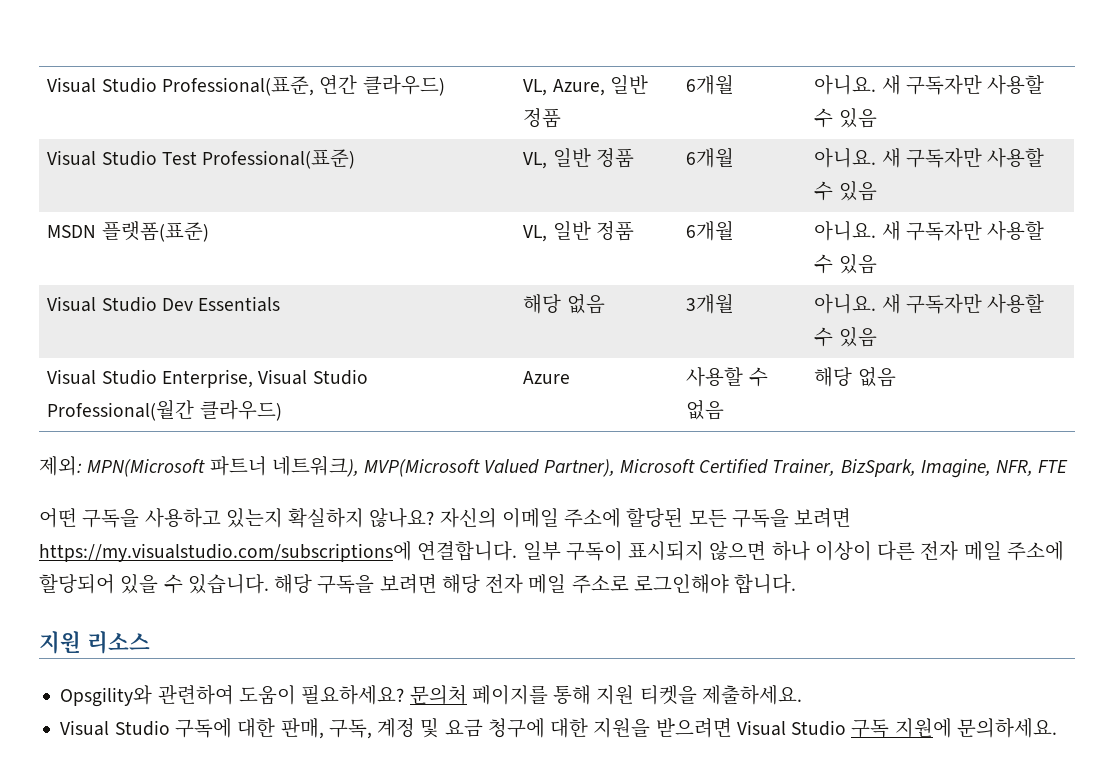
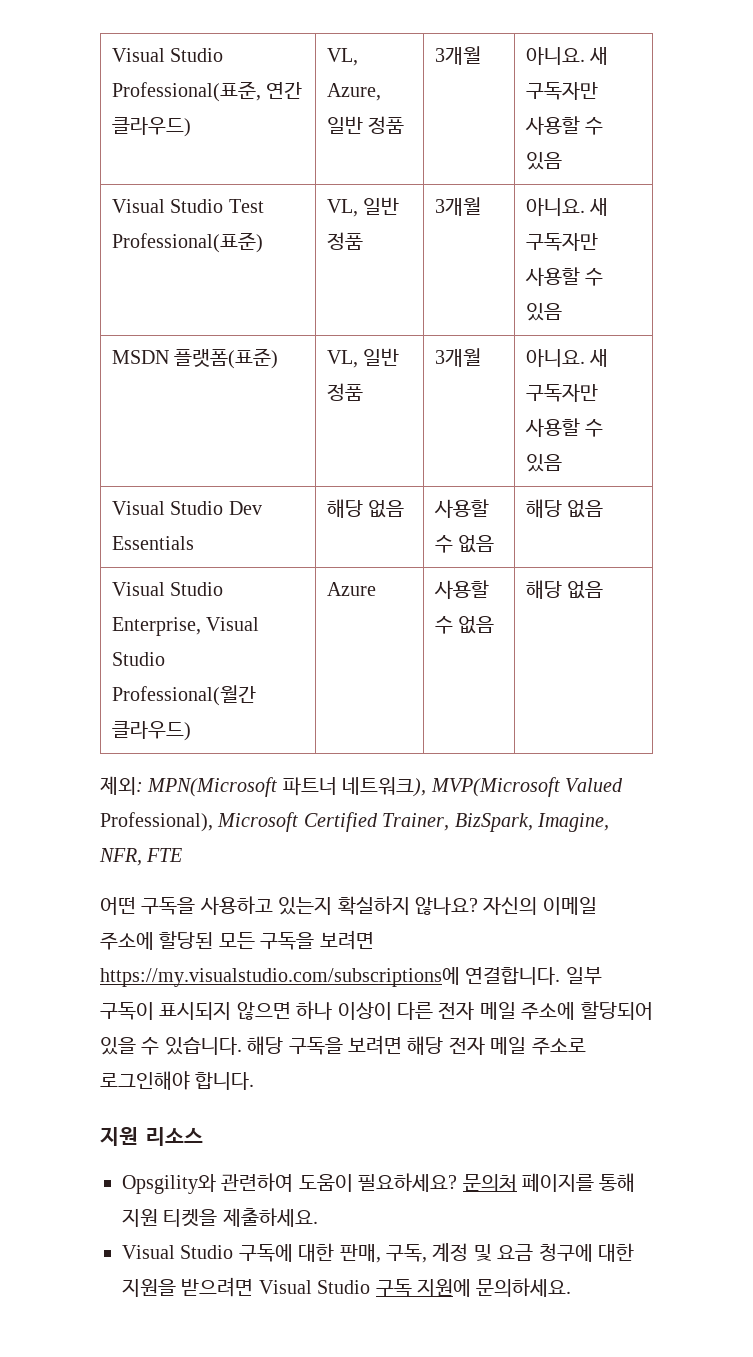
[686,74,735,95] 6개월 -> [434,46,481,65] 3개월
[686,147,735,168] 6개월 -> [434,197,481,216] 3개월
[686,220,735,241] 6개월 -> [434,348,481,367] 3개월
[686,293,735,314] [814,294,1045,314] [814,327,877,347] 3개월 | 아니요. 새 구독자만 사용할 수 있음 -> [433,499,489,518] [434,535,495,553] [525,499,604,518] 사용할 수 없음 | 해당 없음
[543,459,615,477] Partner), -> [100,812,213,832] Professional),

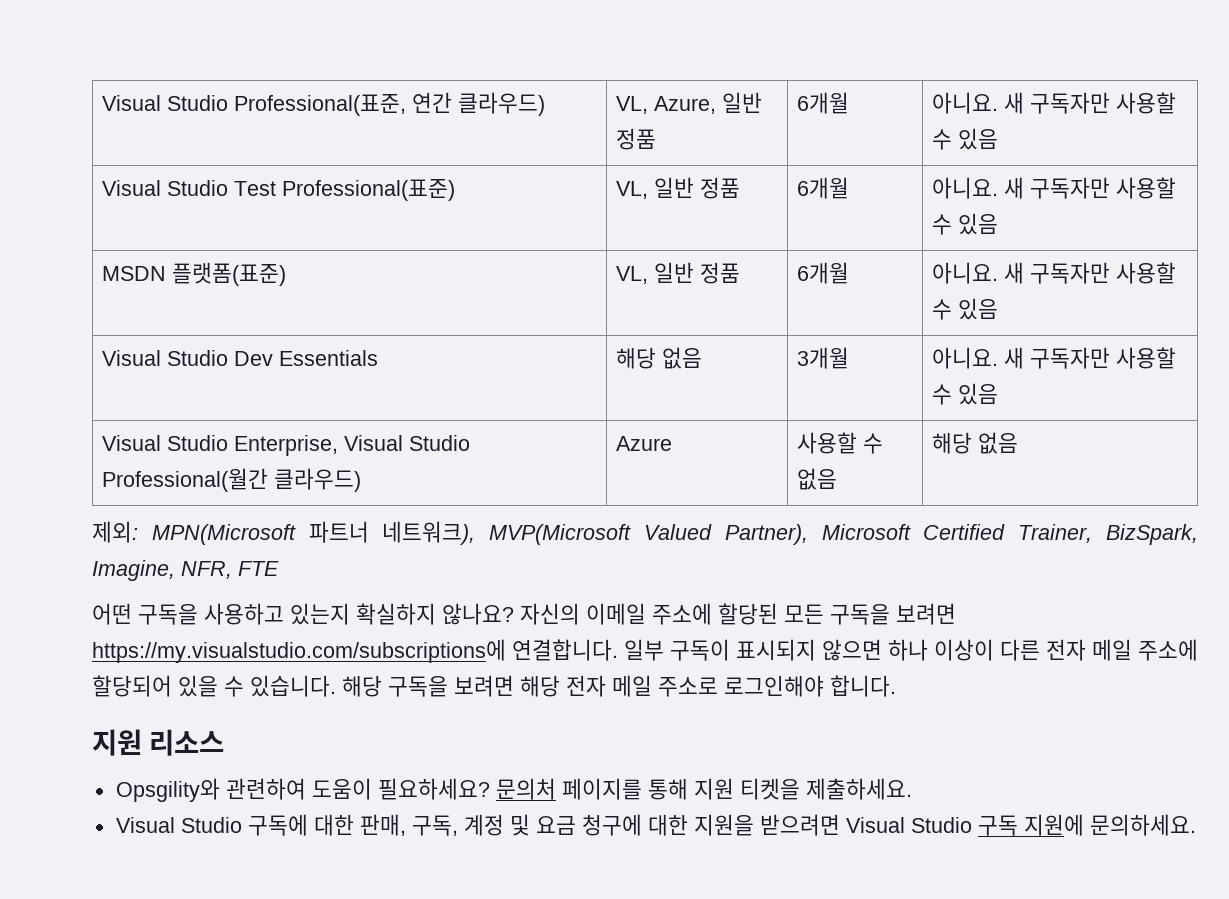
[434,46,481,65] 3개월 -> [797,92,850,114] 6개월
[434,197,481,216] 3개월 -> [797,177,850,199] 6개월
[434,348,481,367] 3개월 -> [797,262,850,284] 6개월
[433,499,489,518] [434,535,495,553] [525,499,604,518] 사용할 수 없음 | 해당 없음 -> [797,347,850,369] [932,347,1177,369] [932,383,999,405] 3개월 | 아니요. 새 구독자만 사용할 수 있음
[100,812,213,832] Professional), -> [724,524,808,545] Partner),

